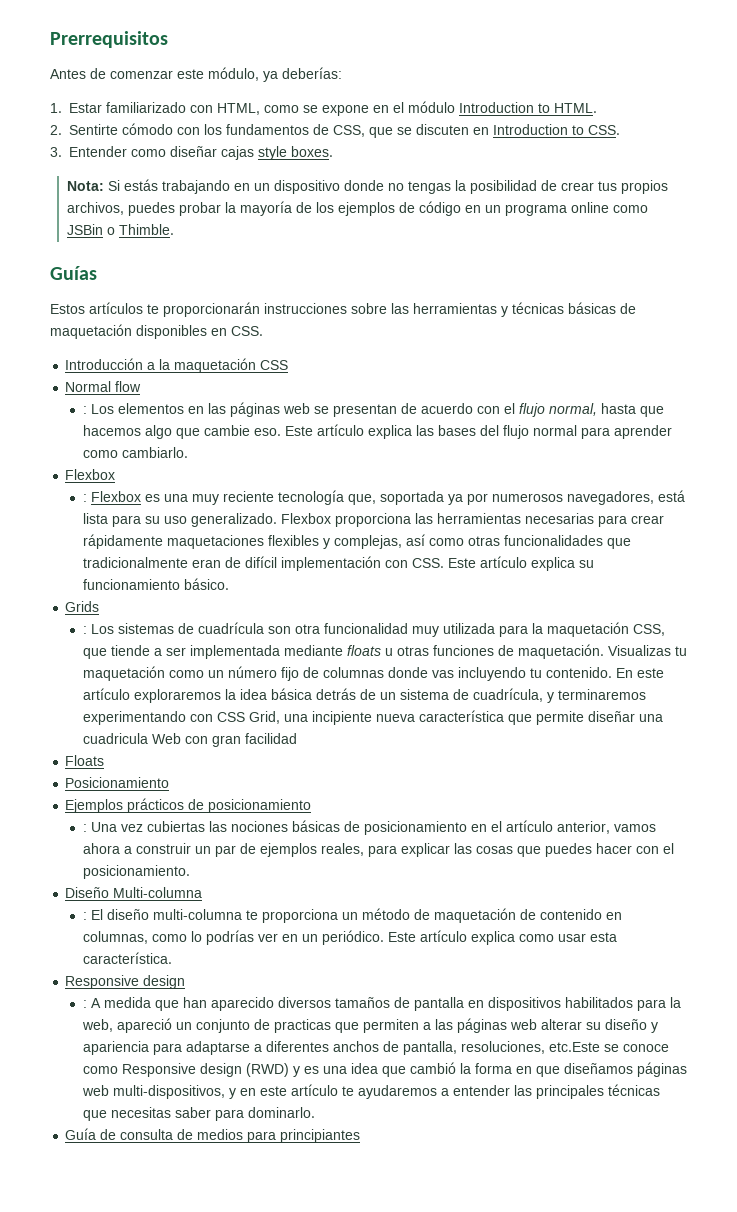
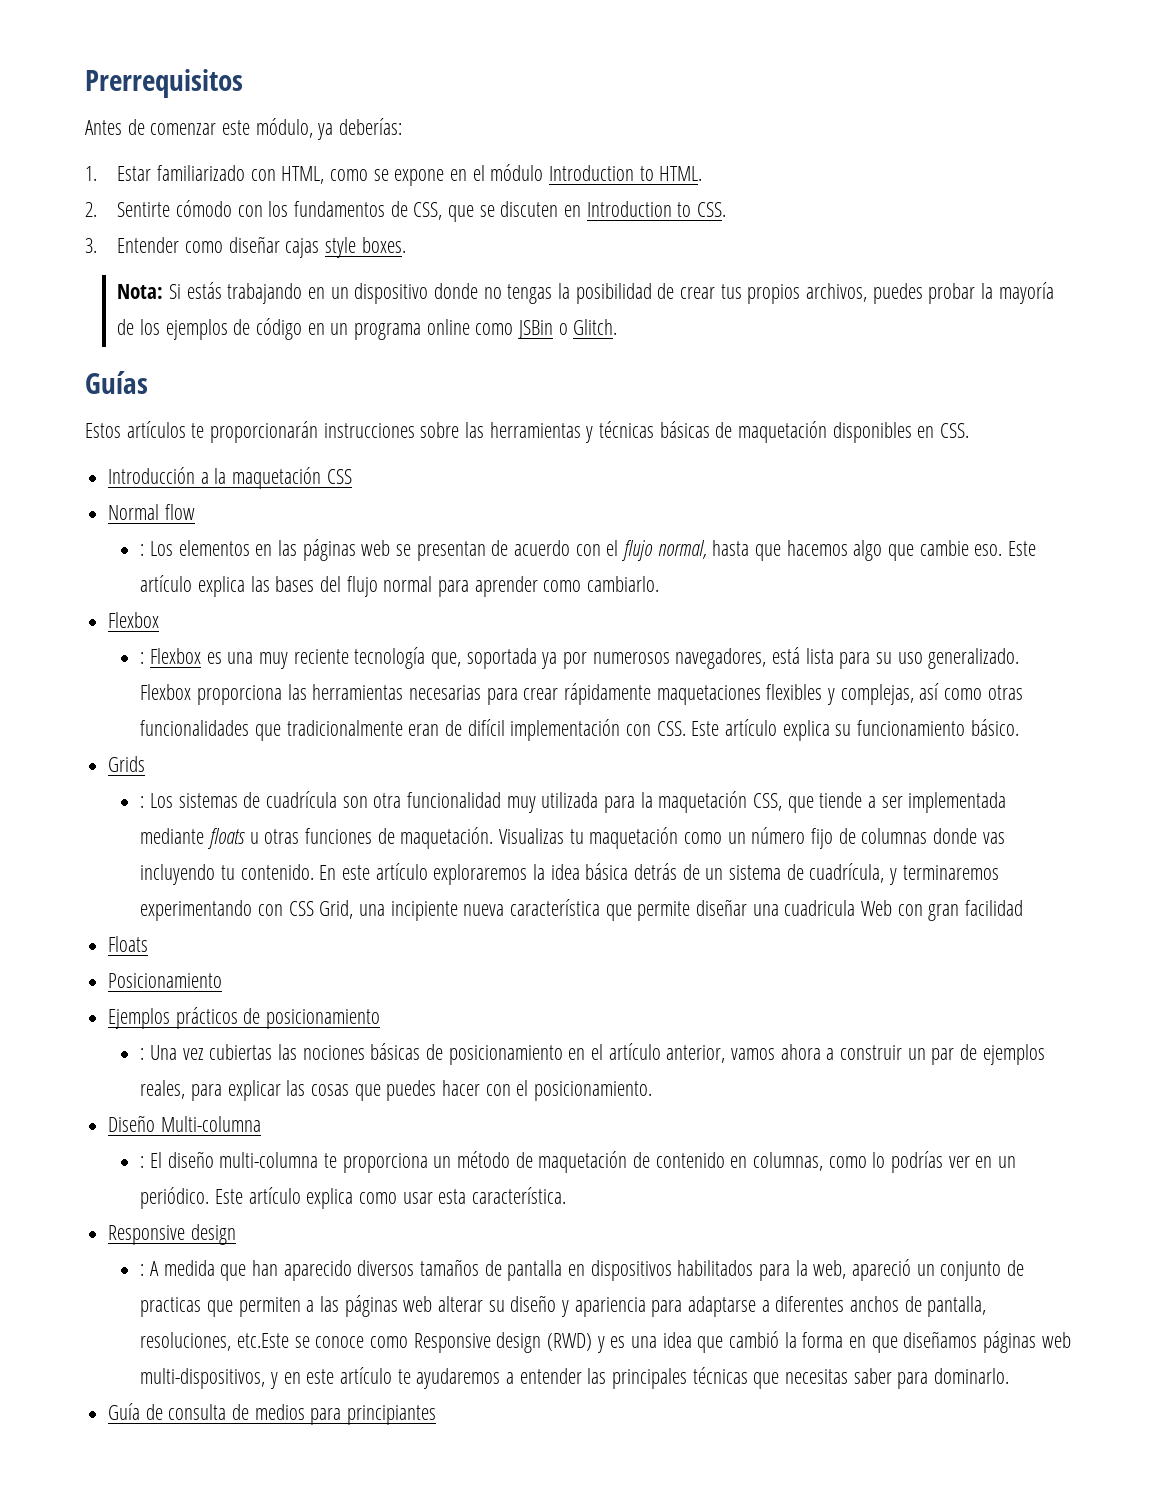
[119,224,175,235] Thimble. -> [573,319,618,335] Glitch.

